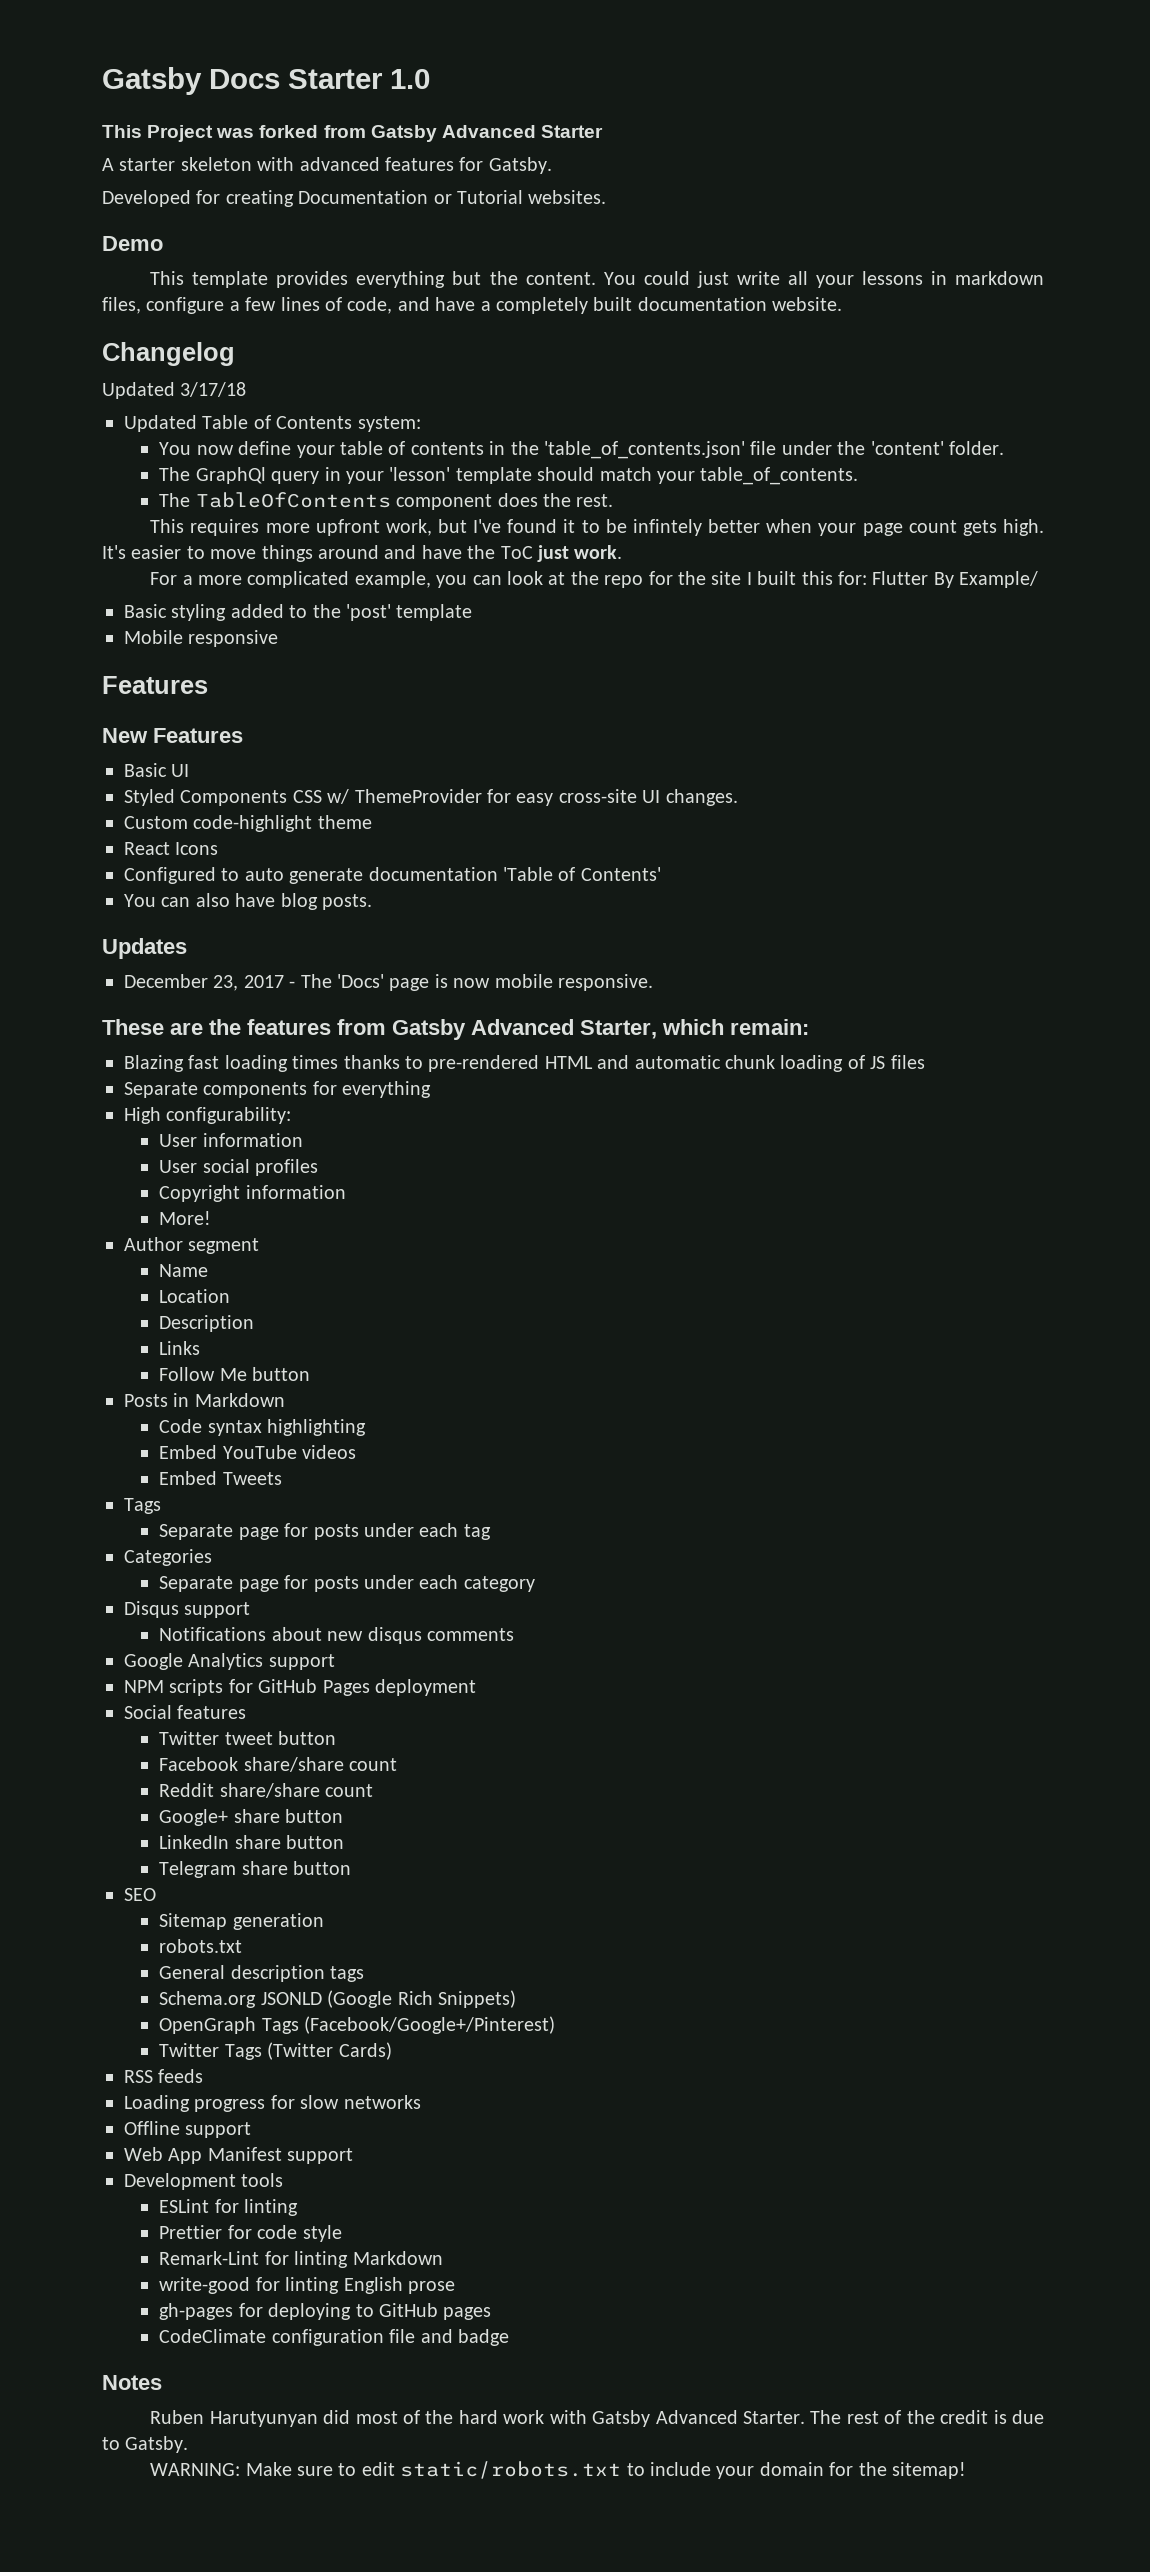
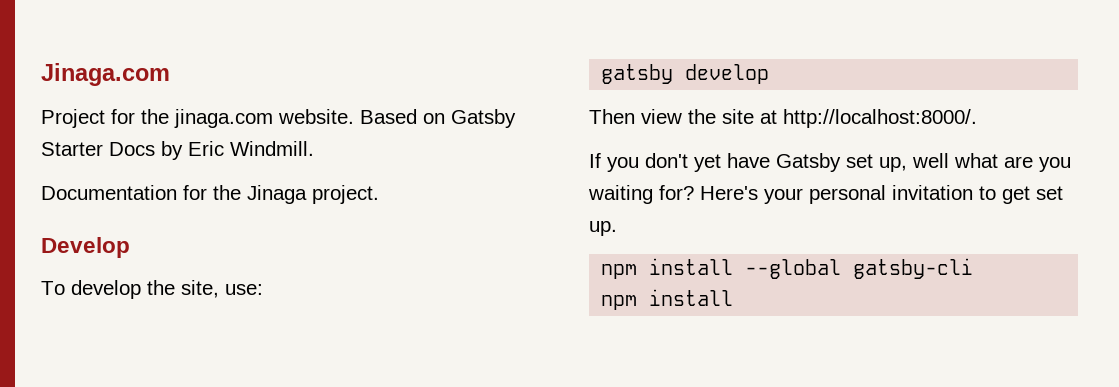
[102,67,430,95] [102,125,603,142] [102,157,552,174] [102,190,607,207] [102,236,163,251] [150,271,1044,288] [102,297,843,314] [102,342,235,366] [102,382,247,399] [124,415,421,432] [159,441,1004,459] [159,467,859,485] [159,492,614,510] [150,519,1044,536] [102,545,623,562] [150,571,1039,588] [124,604,473,621] [124,630,279,647] [102,676,208,694] [102,728,243,743] [124,763,190,777] [124,789,738,806] [124,815,372,832] [124,842,219,855] [124,867,661,884] [124,893,372,910] [102,938,187,959] [124,974,653,991] [102,1019,809,1040] [124,1055,925,1072] [124,1081,432,1098] [124,1107,292,1124] [159,1133,303,1147] [159,1159,319,1176] [159,1185,346,1202] [159,1211,212,1225] [124,1237,260,1254] [159,1264,209,1277] [159,1289,231,1303] [159,1315,255,1332] [159,1341,201,1355] [159,1367,311,1381] [124,1393,285,1407] [159,1419,367,1436] [159,1445,357,1459] [159,1471,282,1485] [124,1498,161,1514] [159,1523,491,1540] [124,1549,212,1566] [159,1575,535,1592] [124,1601,251,1618] [159,1627,514,1644] [124,1653,335,1670] [124,1679,476,1696] [124,1705,247,1719] [159,1731,337,1745] [159,1757,398,1772] [159,1783,374,1798] [159,1809,344,1826] [159,1835,345,1849] [159,1861,352,1878] [124,1888,156,1901] [159,1913,324,1930] [159,1939,243,1953] [159,1965,365,1982] [159,1990,516,2008] [159,2016,556,2034] [159,2042,392,2060] [124,2069,204,2083] [124,2095,421,2112] [124,2121,252,2138] [124,2147,354,2164] [124,2173,284,2190] [159,2199,299,2216] [159,2225,342,2242] [159,2251,443,2268] [159,2277,455,2294] [159,2303,492,2320] [159,2329,509,2346] [102,2375,162,2390] [150,2410,1044,2427] [102,2436,189,2453] [150,2461,967,2479] Gatsby Docs Starter 1.0 // This Project was forked from Gatsby Advanced Starter // A starter skeleton with advanced features for Gatsby. // Developed for creating Documentation or Tutorial websites. // Demo // This template provides everything but the content. You could just write all your lessons in markdown files, configure a few lines of code, and have a completely built documentation website. // Changelog // Updated 3/17/18 // Updated Table of Contents system: // You now define your table of contents in the 'table_of_contents.json' file under the 'content' folder. // The GraphQl query in your 'lesson' template should match your table_of_contents. // The TableOfContents component does the rest. // This requires more upfront work, but I've found it to be infintely better when your page count gets high. It's easier to move things around and have the ToC just work. // For a more complicated example, you can look at the repo for the site I built this for: Flutter By Example/ // Basic styling added to the 'post' template // Mobile responsive // Features // New Features // Basic UI // Styled Components CSS w/ ThemeProvider for easy cross-site UI changes. // Custom code-highlight theme // React Icons // Configured to auto generate documentation 'Table of Contents' // You can also have blog posts. // Updates // December 23, 2017 - The 'Docs' page is now mobile responsive. // These are the features from Gatsby Advanced Starter, which remain: // Blazing fast loading times thanks to pre-rendered HTML and automatic chunk loading of JS files // Separate components for everything // High configurability: // User information // User social profiles // Copyright information // More! // Author segment // Name // Location // Description // Links // Follow Me button // Posts in Markdown // Code syntax highlighting // Embed YouTube videos // Embed Tweets // Tags // Separate page for posts under each tag // Categories // Separate page for posts under each category // Disqus support // Notifications about new disqus comments // Google Analytics support // NPM scripts for GitHub Pages deployment // Social features // Twitter tweet button // Facebook share/share count // Reddit share/share count // Google+ share button // LinkedIn share button // Telegram share button // SEO // Sitemap generation // robots.txt // General description tags // Schema.org JSONLD (Google Rich Snippets) // OpenGraph Tags (Facebook/Google+/Pinterest) // Twitter Tags (Twitter Cards) // RSS feeds // Loading progress for slow networks // Offline support // Web App Manifest support // Development tools // ESLint for linting // Prettier for code style // Remark-Lint for linting Markdown // write-good for linting English prose // gh-pages for deploying to GitHub pages // CodeClimate configuration file and badge // Notes // Ruben Harutyunyan did most of the hard work with Gatsby Advanced Starter. The rest of the credit is due to Gatsby. // WARNING: Make sure to edit static/robots.txt to include your domain for the sitemap! -> [41,63,170,86] [41,109,516,128] [41,141,314,160] [41,185,379,204] [41,237,130,258] [41,280,263,299] [601,64,770,84] [589,109,977,128] [589,153,1071,172] [588,185,1063,204] [589,221,617,236] [601,258,974,279] [601,289,734,310] Jinaga.com // Project for the jinaga.com website. Based on Gatsby Starter Docs by Eric Windmill. // Documentation for the Jinaga project. // Develop // To develop the site, use: // gatsby develop // Then view the site at http://localhost:8000/. // If you don't yet have Gatsby set up, well what are you waiting for? Here's your personal invitation to get set up. // npm install --global gatsby-cli // npm install

